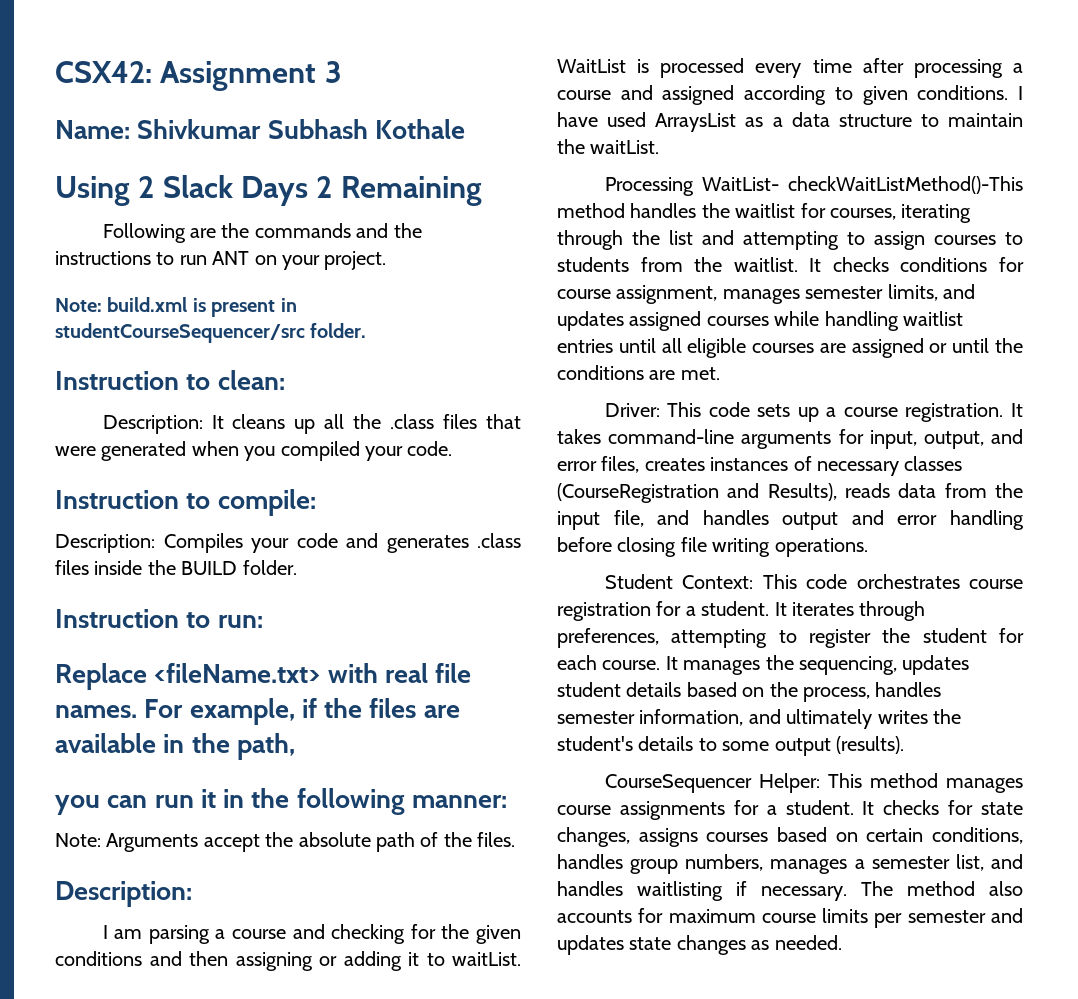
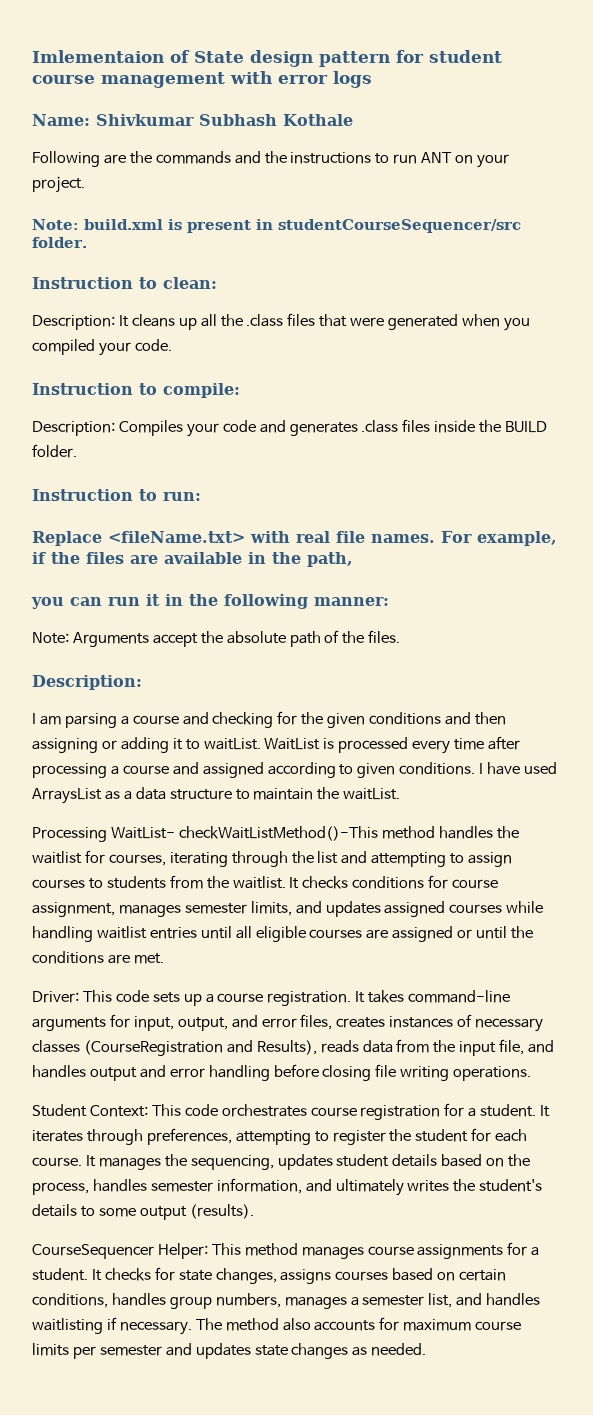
[55,61,342,91] [55,119,465,139] [55,175,482,206] CSX42: Assignment 3 // Name: Shivkumar Subhash Kothale // Using 2 Slack Days 2 Remaining -> [32,50,502,67] [32,71,372,88] [32,114,353,126] Imlementaion of State design pattern for student course management with error logs // Name: Shivkumar Subhash Kothale

